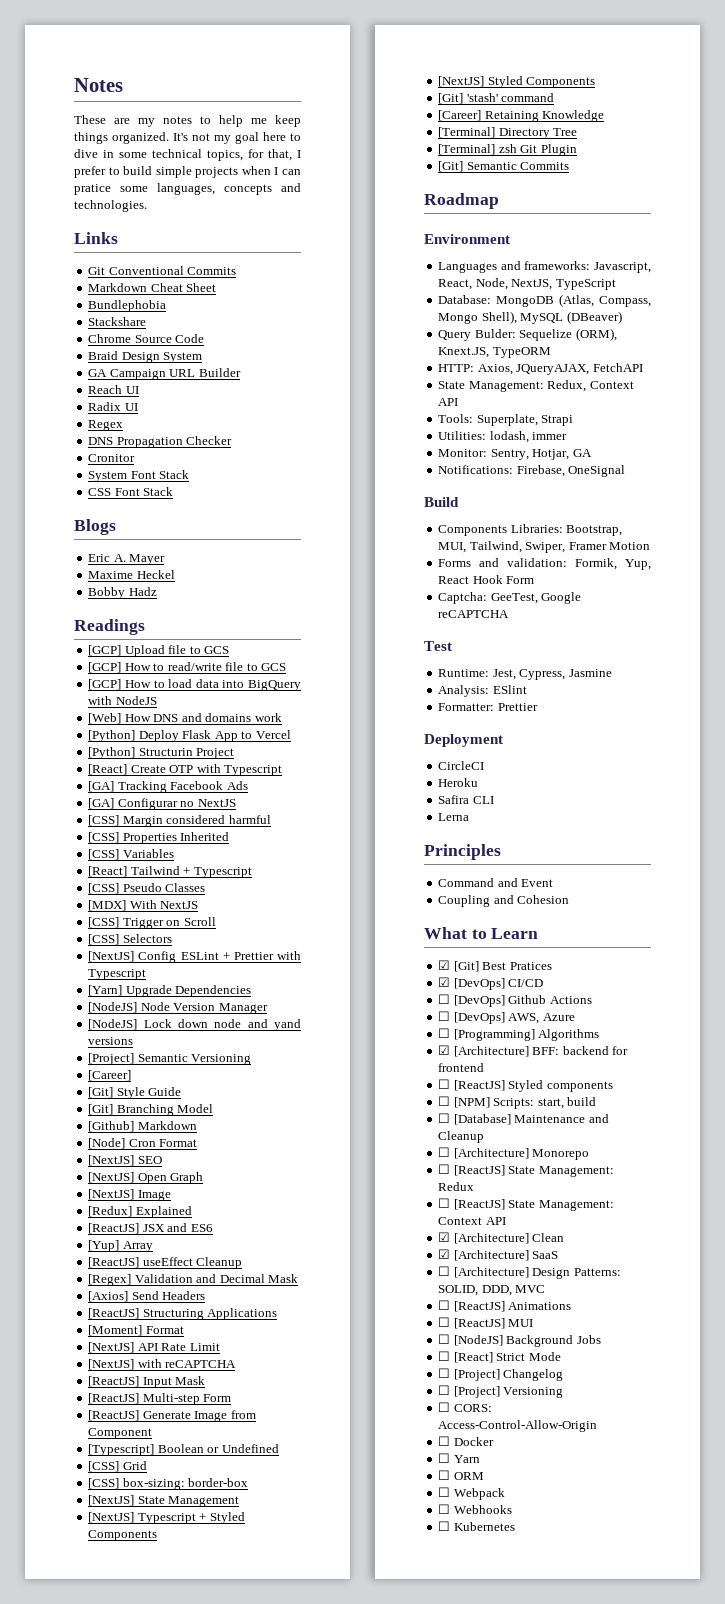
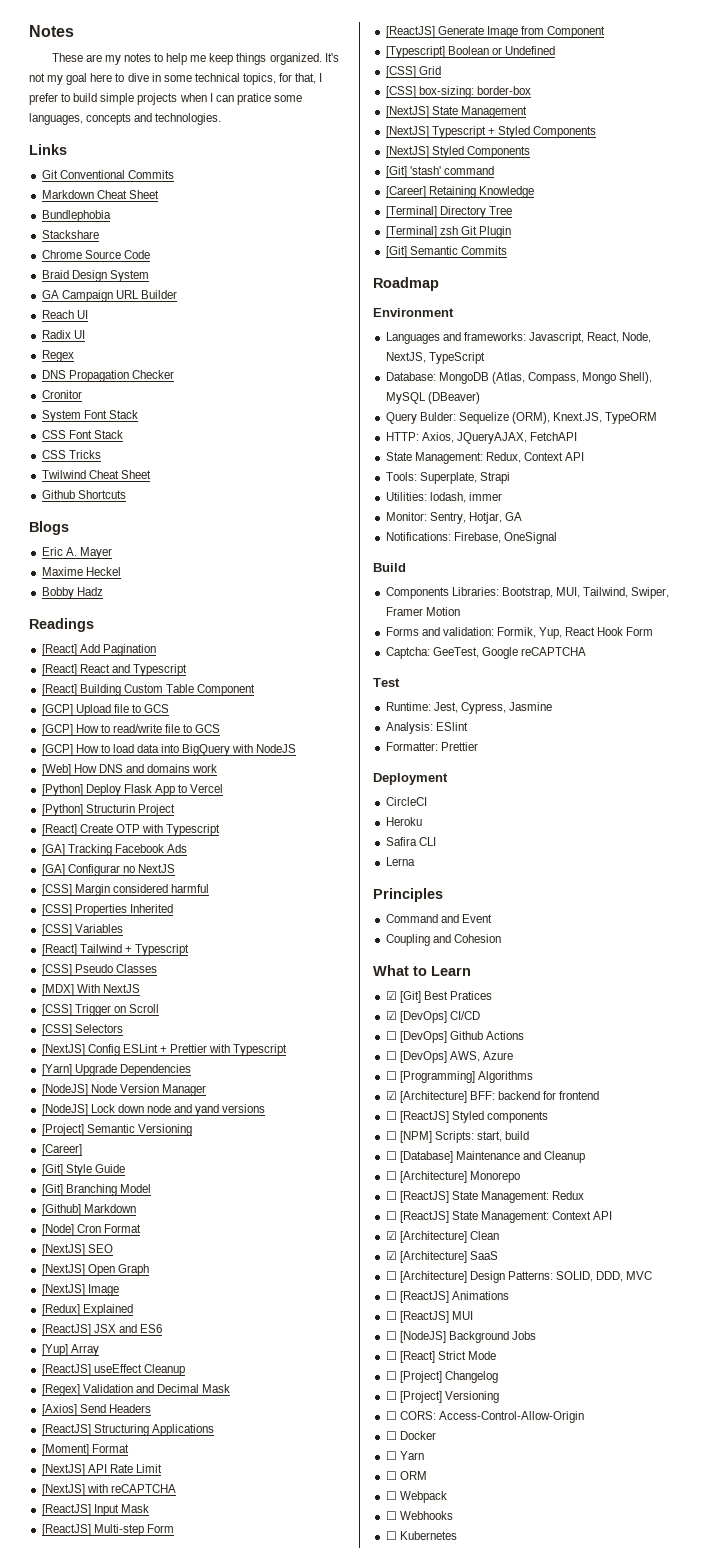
(174, 491) none -> [41,450,101,459] [41,470,151,479] [41,490,126,499] // CSS Tricks // Twilwind Cheat Sheet // Github Shortcuts
(145, 627) none -> [41,644,156,656] [41,664,187,676] [41,684,256,696] // [React] Add Pagination // [React] React and Typescript // [React] Building Custom Table Component

